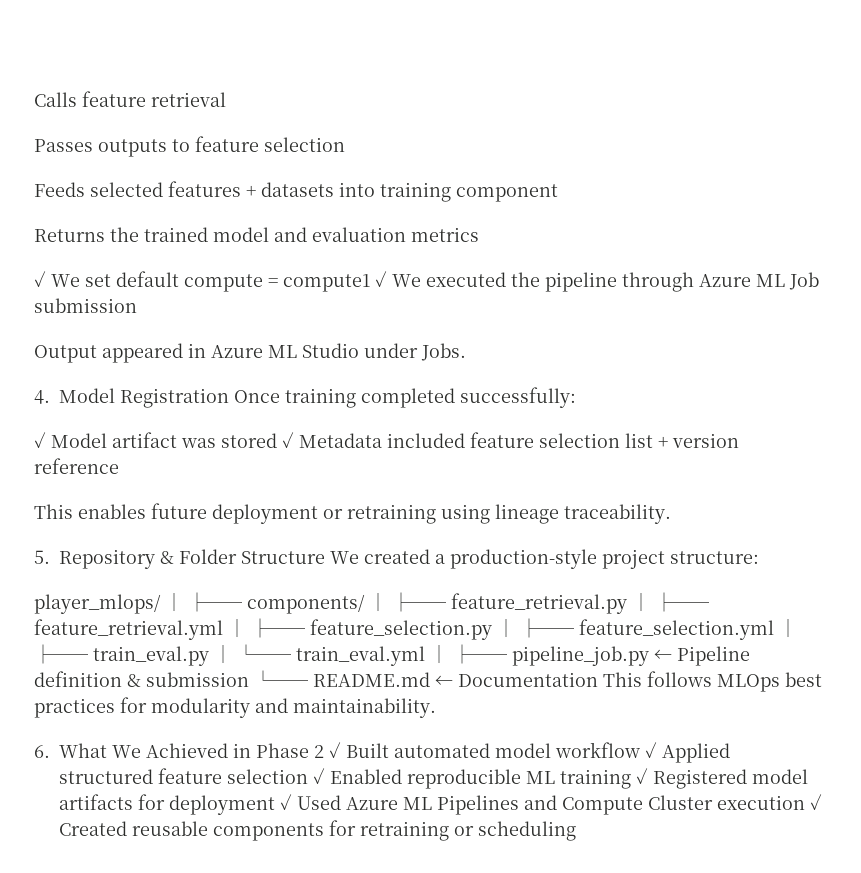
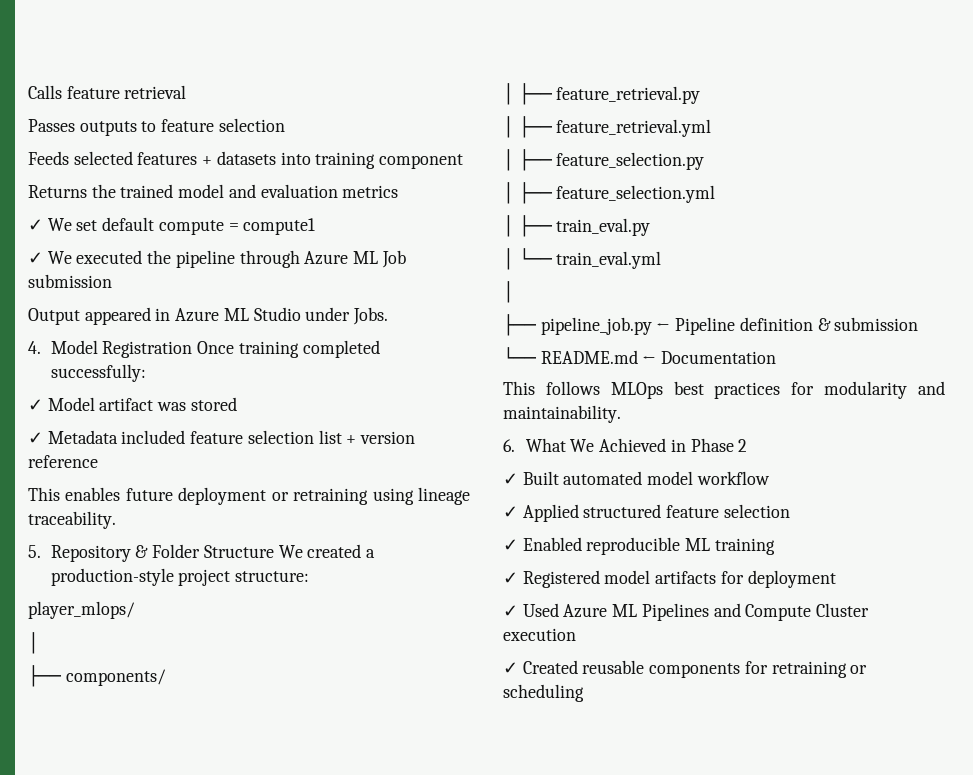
(370, 283) none -> (316, 226) //
(277, 440) none -> (237, 404) //
[165,593,183,612] │ -> [28,632,39,654] // │ //
(365, 604) none -> (166, 677) //
(627, 603) none -> (701, 95) //
(223, 629) none -> (712, 128) //
(492, 629) none -> (705, 161) //
(774, 629) none -> (716, 194) //
(209, 656) none -> (651, 227) //
[430,645,448,664] │ -> [503,281,514,303] // │ //
(249, 679) none -> (919, 324) //
(598, 679) none -> (777, 357) //
(324, 751) none -> (748, 445) //
(640, 750) none -> (770, 478) //
(308, 776) none -> (790, 511) //
(631, 779) none -> (775, 546) //
(275, 805) none -> (836, 579) //
(805, 802) none -> (576, 634) //

